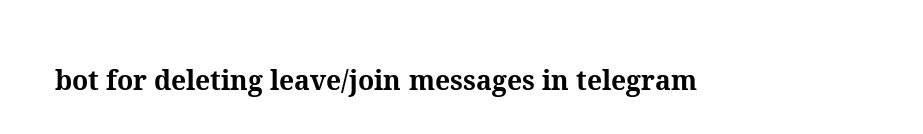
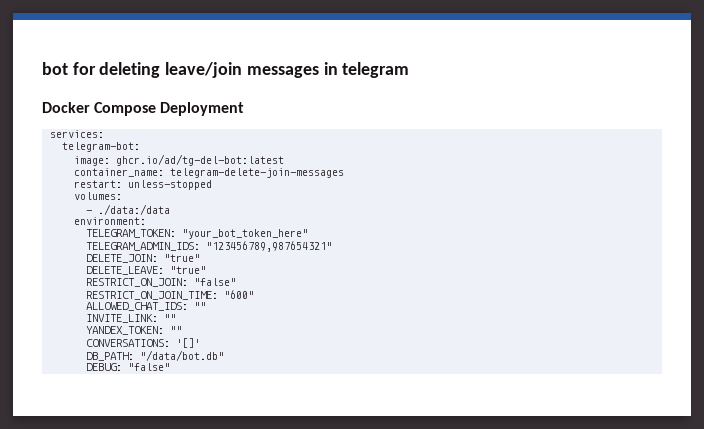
(697, 83) none -> [42,102,245,116] [49,130,104,138] [61,142,140,152] [73,154,284,166] [73,168,344,178] [73,180,212,190] [73,192,122,200] [85,204,170,215] [73,217,146,225] [85,229,308,239] [85,241,332,252] [85,254,200,263] [85,266,206,275] [85,278,236,287] [85,290,254,300] [85,302,206,311] [85,314,176,323] [85,326,182,335] [85,338,200,348] [85,350,224,361] [85,363,170,371] // Docker Compose Deployment // services: // telegram-bot: // image: ghcr.io/ad/tg-del-bot:latest // container_name: telegram-delete-join-messages // restart: unless-stopped // volumes: // - ./data:/data // environment: // TELEGRAM_TOKEN: "your_bot_token_here" // TELEGRAM_ADMIN_IDS: "123456789,987654321" // DELETE_JOIN: "true" // DELETE_LEAVE: "true" // RESTRICT_ON_JOIN: "false" // RESTRICT_ON_JOIN_TIME: "600" // ALLOWED_CHAT_IDS: "" // INVITE_LINK: "" // YANDEX_TOKEN: "" // CONVERSATIONS: '[]' // DB_PATH: "/data/bot.db" // DEBUG: "false"

